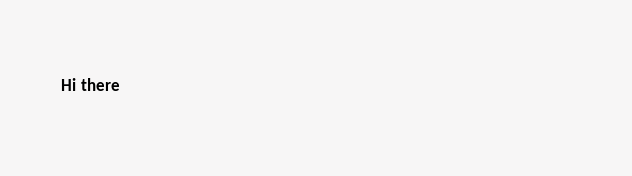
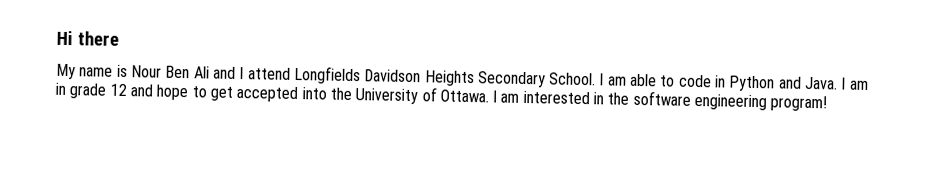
(120, 84) none -> [56,63,869,92] [55,82,828,112] // My name is Nour Ben Ali and I attend Longfields Davidson Heights Secondary School. I am able to code in Python and Java. I am in grade 12 and hope to get accepted into the University of Ottawa. I am interested in the software engineering program!

